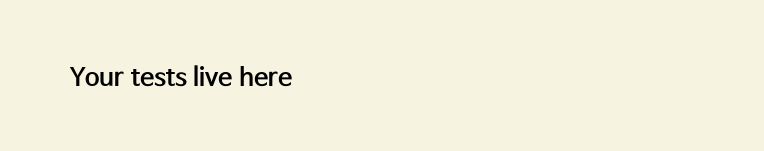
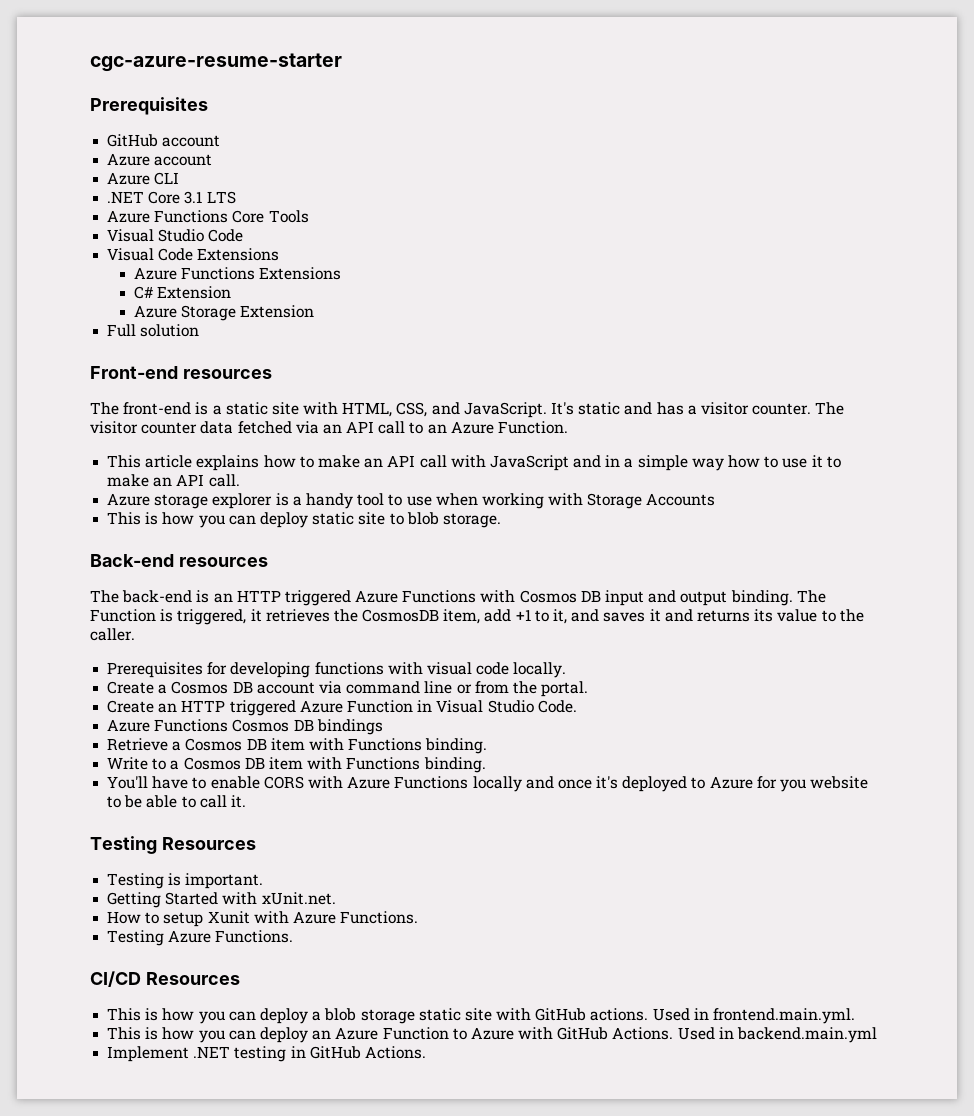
[69,65,293,87] Your tests live here -> [90,53,342,72] [90,97,208,115] [107,134,221,147] [107,153,213,166] [107,172,180,185] [107,191,236,204] [107,210,309,223] [107,229,244,242] [107,248,280,261] [133,267,342,280] [133,286,231,299] [133,305,315,321] [107,324,200,337] [90,366,272,379] [90,402,845,418] [90,421,569,434] [107,455,841,471] [107,474,240,487] [107,493,716,509] [107,512,501,528] [90,554,268,567] [90,590,826,606] [90,609,864,625] [90,628,135,641] [107,662,567,678] [107,681,589,697] [107,700,577,716] [107,719,383,735] [107,738,488,754] [107,757,486,773] [107,776,869,792] [107,795,246,808] [90,836,256,854] [107,873,264,889] [107,892,336,908] [107,911,419,927] [107,930,294,946] [90,971,240,987] [107,1008,856,1024] [107,1027,878,1043] [107,1046,426,1062] cgc-azure-resume-starter // Prerequisites // GitHub account // Azure account // Azure CLI // .NET Core 3.1 LTS // Azure Functions Core Tools // Visual Studio Code // Visual Code Extensions // Azure Functions Extensions // C# Extension // Azure Storage Extension // Full solution // Front-end resources // The front-end is a static site with HTML, CSS, and JavaScript. It's static and has a visitor counter. The visitor counter data fetched via an API call to an Azure Function. // This article explains how to make an API call with JavaScript and in a simple way how to use it to make an API call. // Azure storage explorer is a handy tool to use when working with Storage Accounts // This is how you can deploy static site to blob storage. // Back-end resources // The back-end is an HTTP triggered Azure Functions with Cosmos DB input and output binding. The Function is triggered, it retrieves the CosmosDB item, add +1 to it, and saves it and returns its value to the caller. // Prerequisites for developing functions with visual code locally. // Create a Cosmos DB account via command line or from the portal. // Create an HTTP triggered Azure Function in Visual Studio Code. // Azure Functions Cosmos DB bindings // Retrieve a Cosmos DB item with Functions binding. // Write to a Cosmos DB item with Functions binding. // You'll have to enable CORS with Azure Functions locally and once it's deployed to Azure for you website to be able to call it. // Testing Resources // Testing is important. // Getting Started with xUnit.net. // How to setup Xunit with Azure Functions. // Testing Azure Functions. // CI/CD Resources // This is how you can deploy a blob storage static site with GitHub actions. Used in frontend.main.yml. // This is how you can deploy an Azure Function to Azure with GitHub Actions. Used in backend.main.yml // Implement .NET testing in GitHub Actions.

